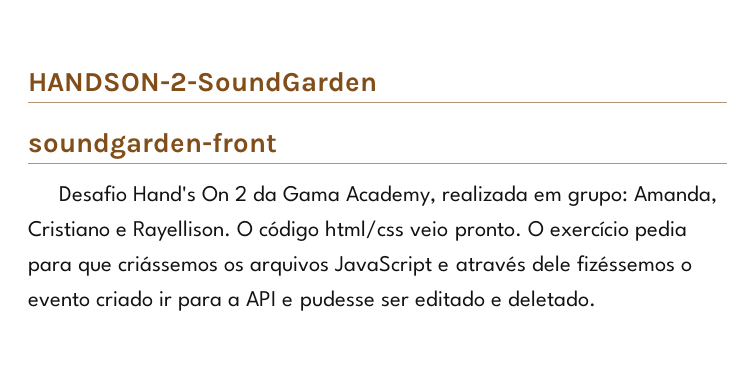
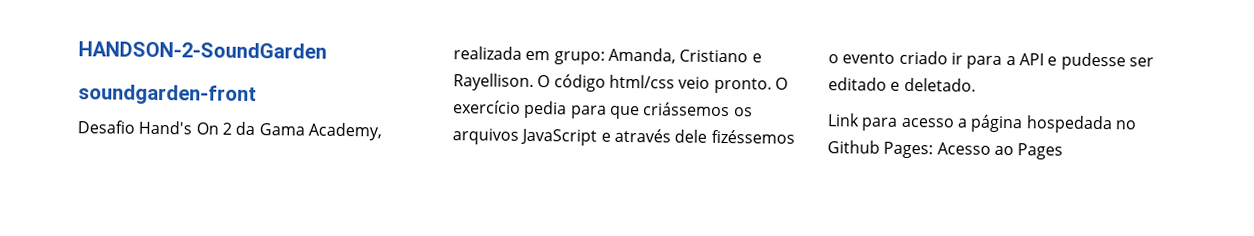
(596, 298) none -> [827,113,1137,134] [827,140,1064,160] // Link para acesso a página hospedada no Github Pages: Acesso ao Pages

